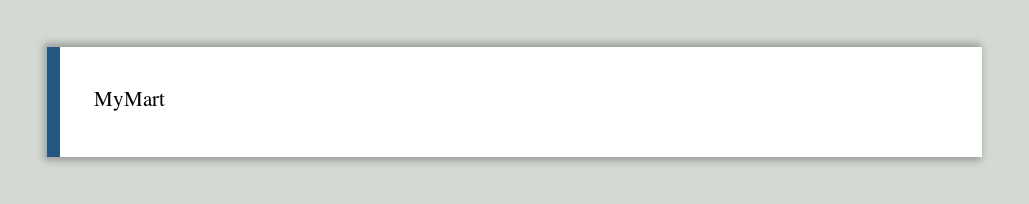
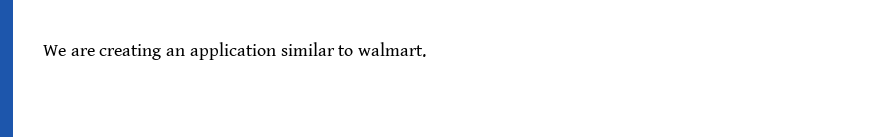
[94,92,165,111] MyMart -> [43,42,427,60] We are creating an application similar to walmart.

